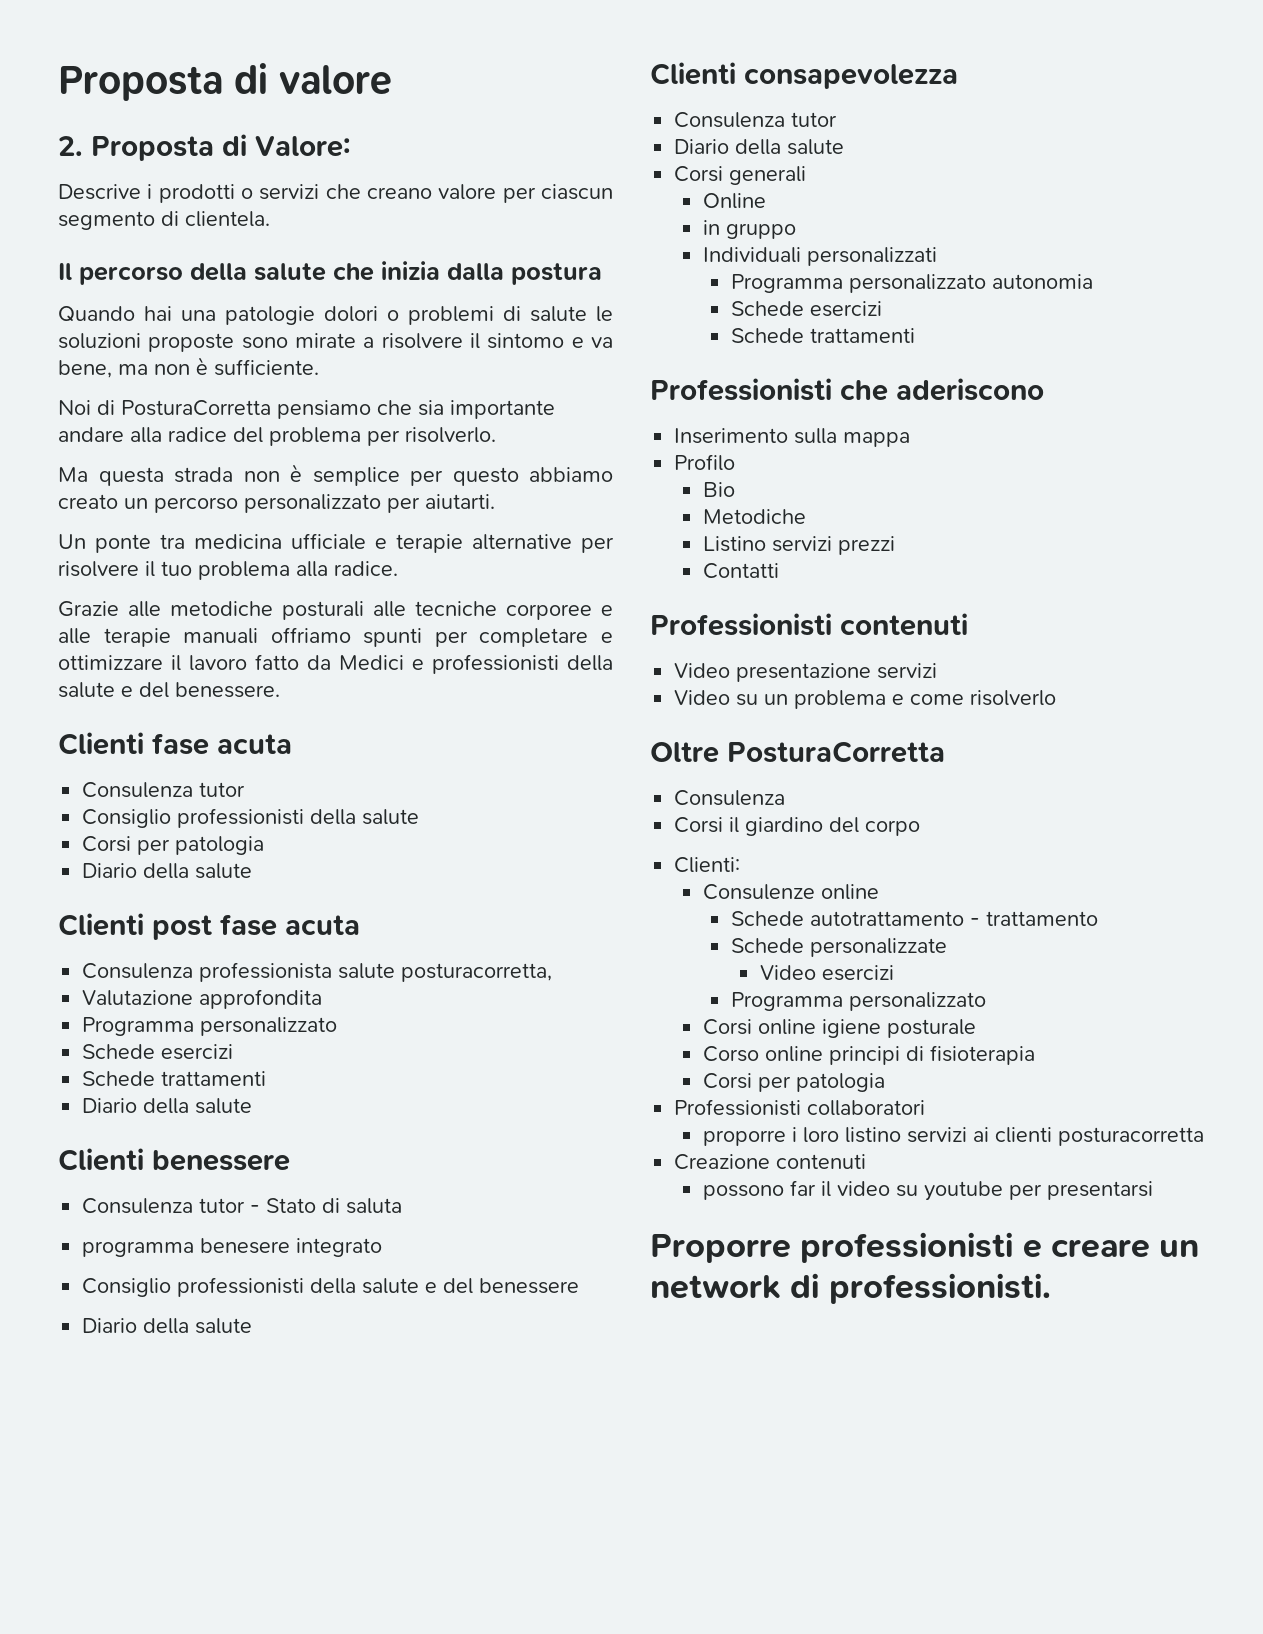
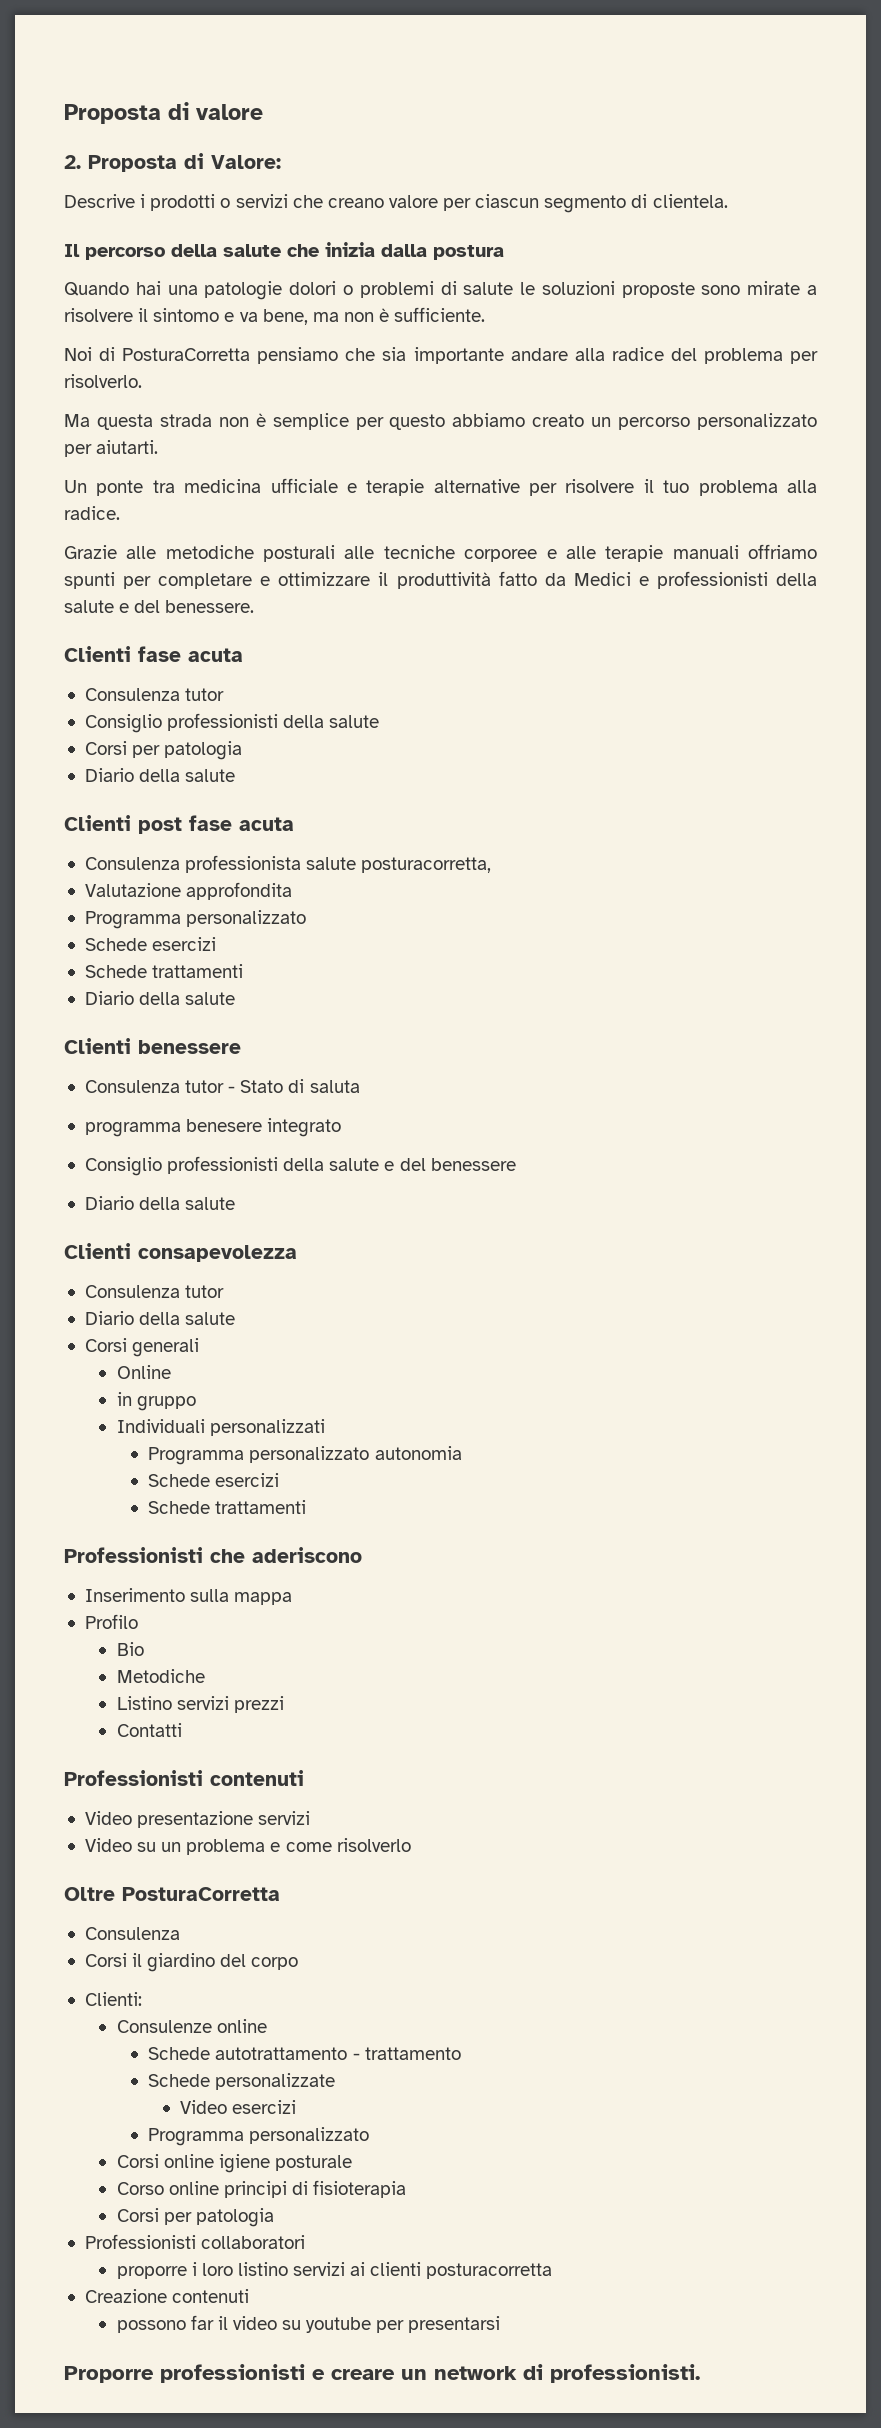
[189,655,247,671] lavoro -> [396,572,491,589] produttività

